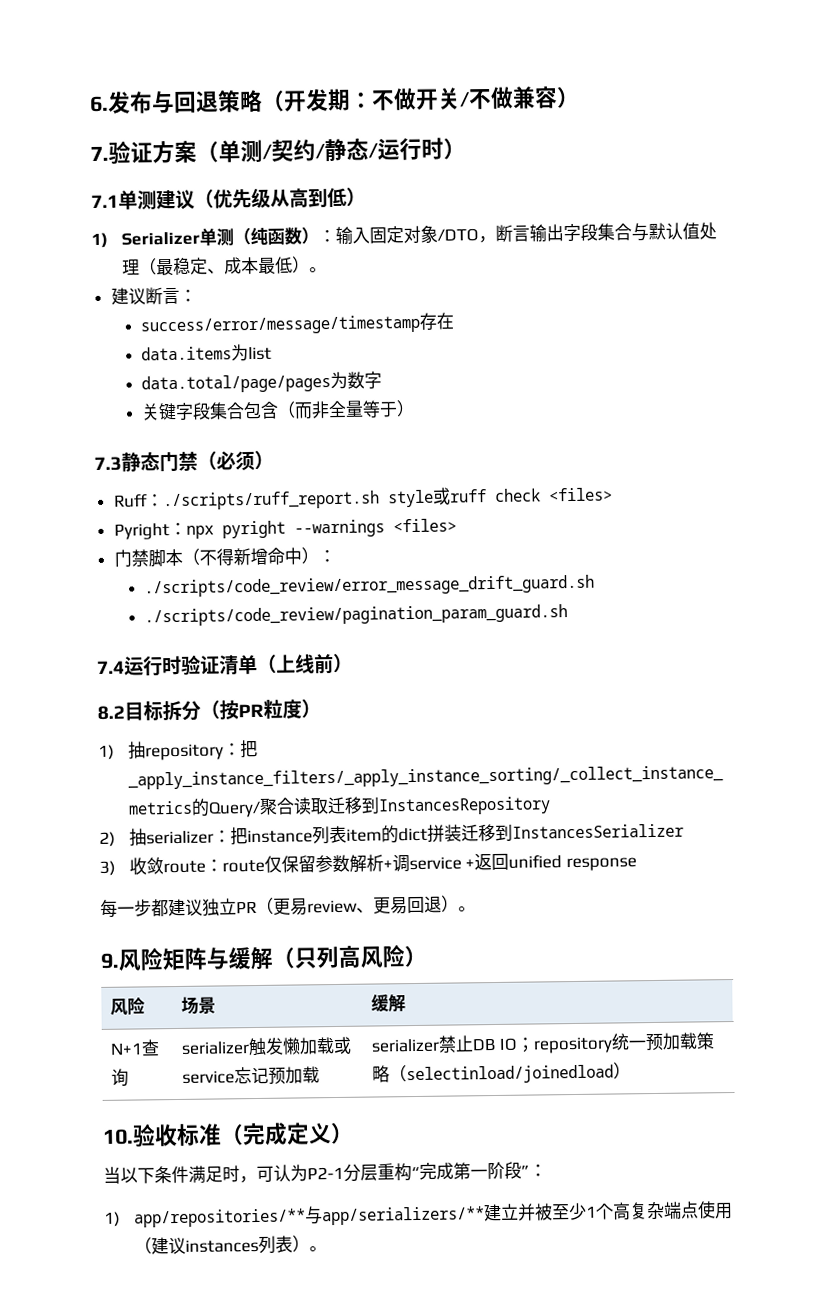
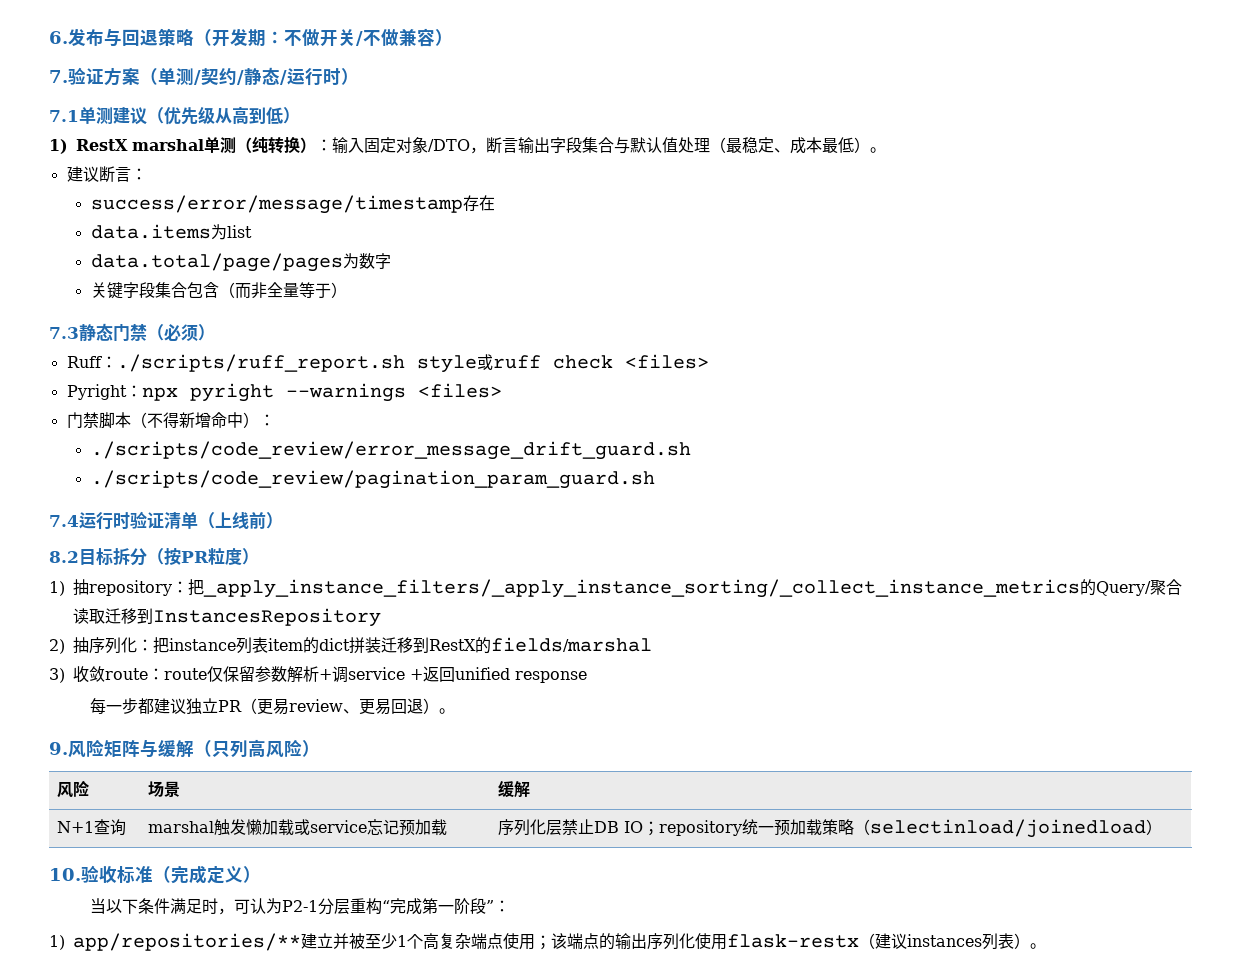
[120,231,200,246] Serializer -> [76,139,204,151] RestX marshal
[266,227,302,245] 函数 -> [268,137,300,154] 转换
[145,830,214,845] serializer -> [89,637,138,654] 序列化
[511,823,684,839] InstancesSerializer -> [429,637,653,654] RestX的fields/marshal
[180,1041,250,1055] serializer -> [147,821,214,833] marshal
[370,1038,440,1053] serializer -> [497,819,562,836] 序列化层
[303,1206,485,1226] 与app/serializers/** -> (302, 942) none
(733, 1211) none -> [535,933,860,950] ；该端点的输出序列化使用flask-restx

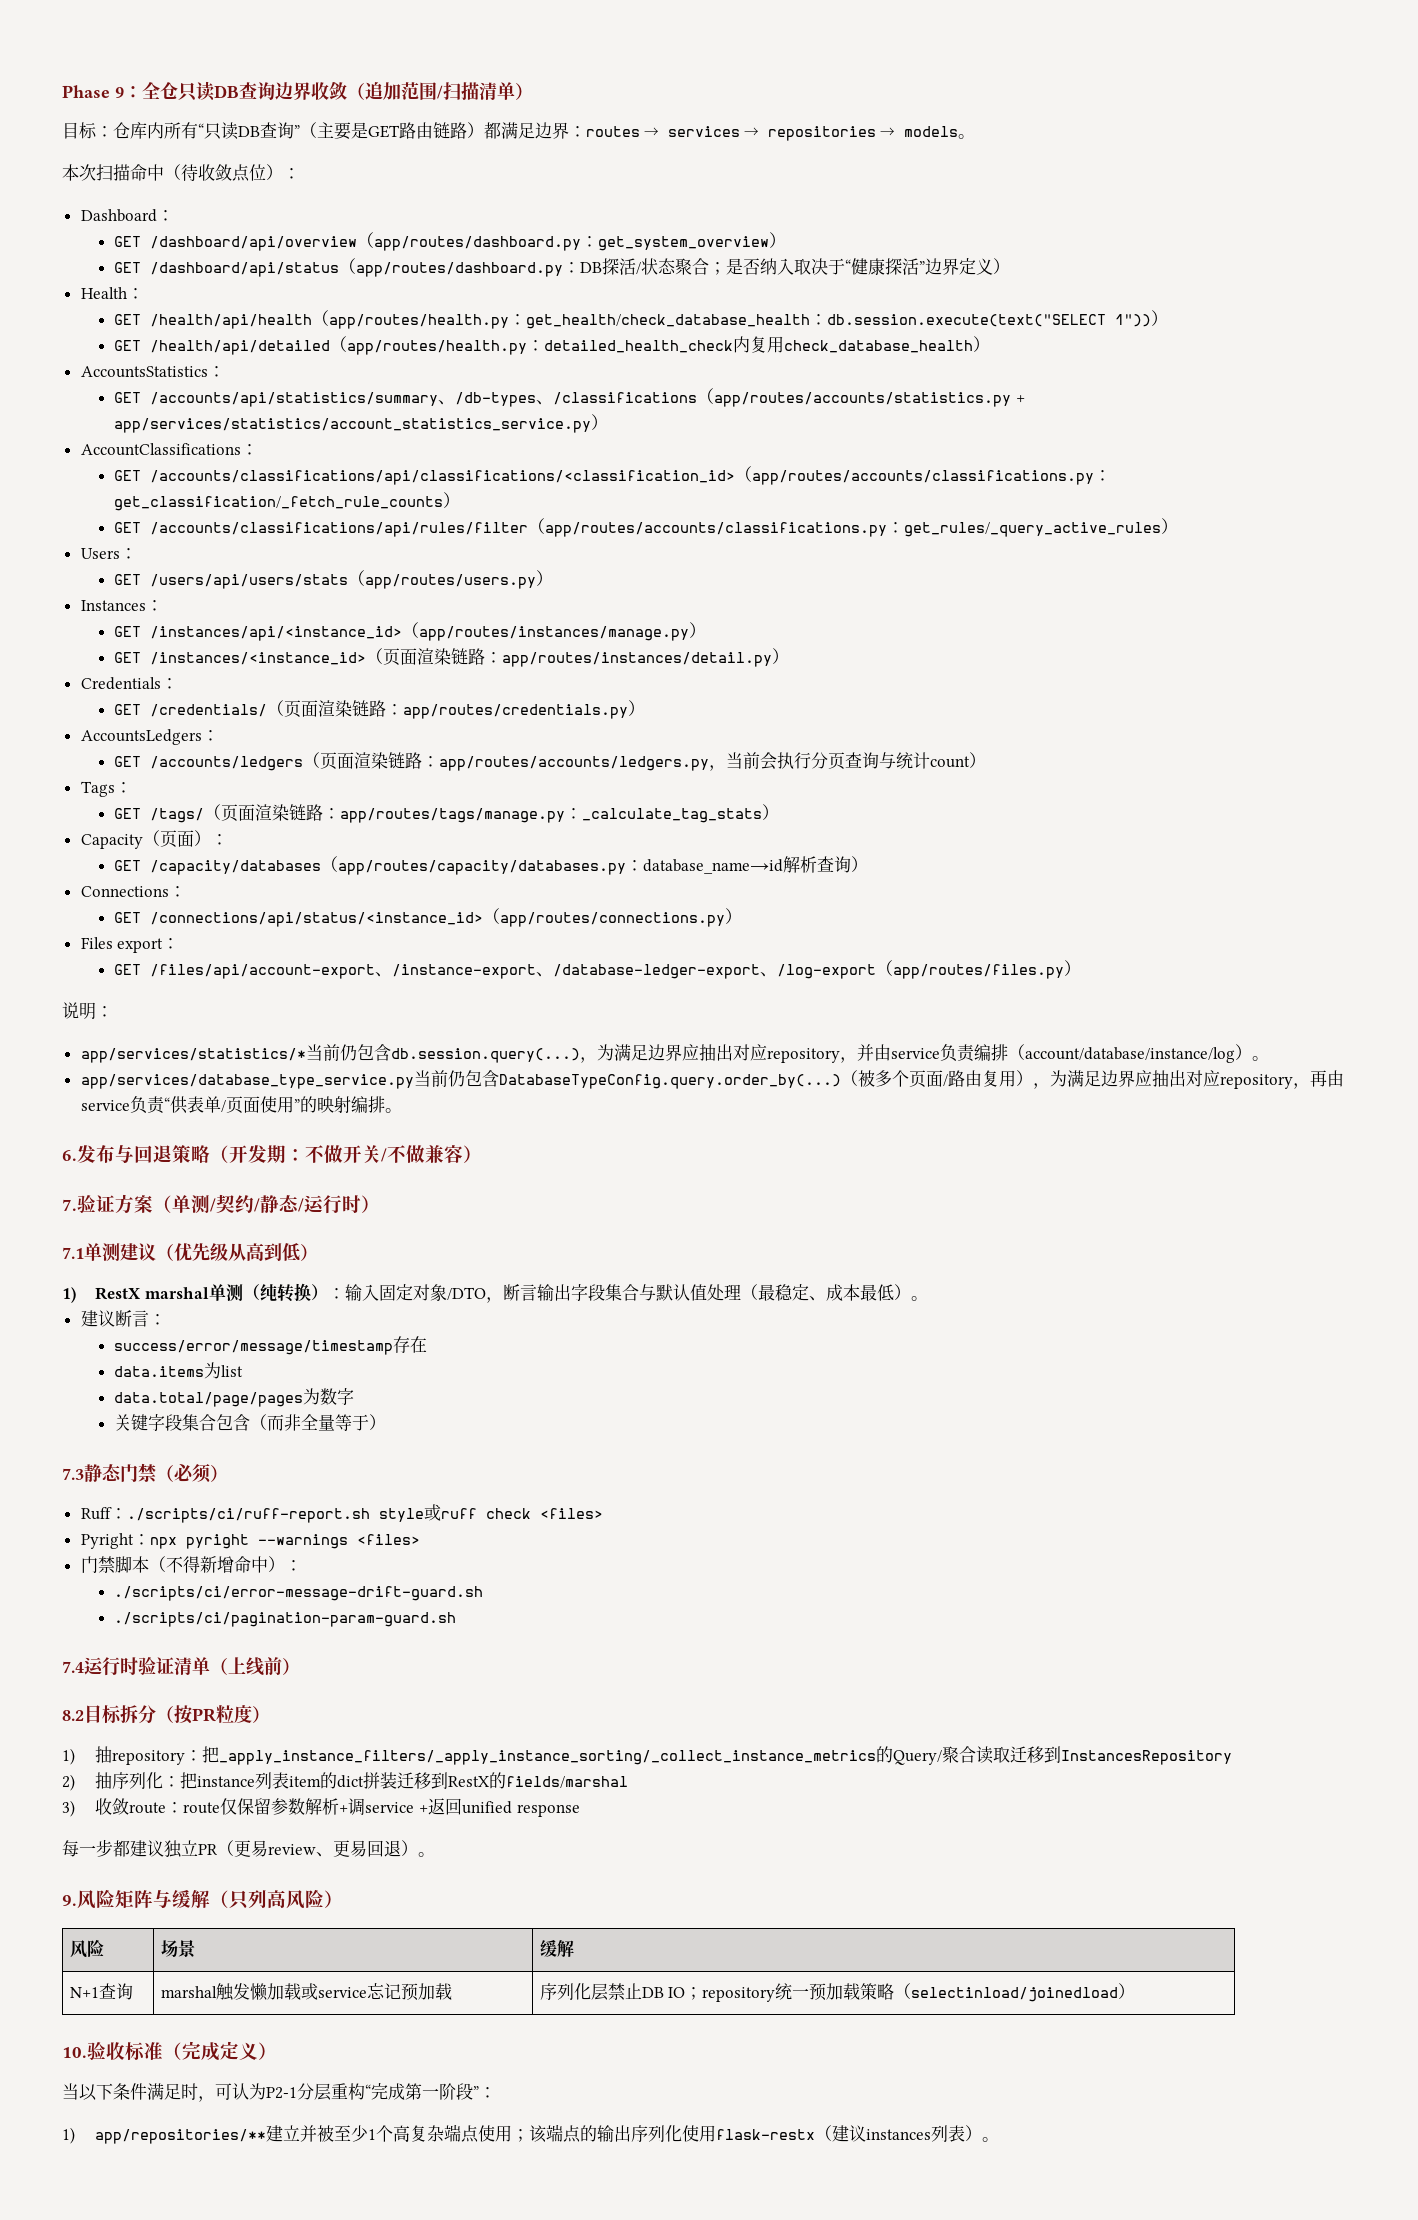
(49, 37) none -> [62,81,533,101] [62,122,975,141] [62,164,300,182] [80,209,174,222] [114,232,787,251] [114,258,1011,277] [80,287,144,299] [114,310,1169,329] [114,336,991,355] [80,366,225,378] [114,388,1025,407] [114,414,609,433] [80,443,258,456] [114,466,1112,485] [114,492,461,511] [114,518,1179,537] [80,548,137,559] [114,570,554,589] [80,600,163,611] [114,622,707,641] [114,648,790,667] [80,677,178,690] [114,700,646,719] [80,729,219,745] [114,752,987,771] [80,781,132,797] [114,804,780,823] [80,830,228,849] [114,856,869,875] [80,886,186,897] [114,908,743,927] [80,937,180,953] [114,960,1082,979] [62,1002,113,1020] [80,1044,1269,1063] [80,1070,1344,1089] [80,1096,402,1114] Phase 9：全仓只读DB查询边界收敛（追加范围/扫描清单） // 目标：仓库内所有“只读DB查询”（主要是GET路由链路）都满足边界：routes → services → repositories → models。 // 本次扫描命中（待收敛点位）： // Dashboard： // GET /dashboard/api/overview（app/routes/dashboard.py：get_system_overview） // GET /dashboard/api/status（app/routes/dashboard.py：DB探活/状态聚合；是否纳入取决于“健康探活”边界定义） // Health： // GET /health/api/health（app/routes/health.py：get_health/check_database_health：db.session.execute(text("SELECT 1"))） // GET /health/api/detailed（app/routes/health.py：detailed_health_check内复用check_database_health） // AccountsStatistics： // GET /accounts/api/statistics/summary、/db-types、/classifications（app/routes/accounts/statistics.py + app/services/statistics/account_statistics_service.py） // AccountClassifications： // GET /accounts/classifications/api/classifications/<classification_id>（app/routes/accounts/classifications.py：get_classification/_fetch_rule_counts） // GET /accounts/classifications/api/rules/filter（app/routes/accounts/classifications.py：get_rules/_query_active_rules） // Users： // GET /users/api/users/stats（app/routes/users.py） // Instances： // GET /instances/api/<instance_id>（app/routes/instances/manage.py） // GET /instances/<instance_id>（页面渲染链路：app/routes/instances/detail.py） // Credentials： // GET /credentials/（页面渲染链路：app/routes/credentials.py） // AccountsLedgers： // GET /accounts/ledgers（页面渲染链路：app/routes/accounts/ledgers.py，当前会执行分页查询与统计count） // Tags： // GET /tags/（页面渲染链路：app/routes/tags/manage.py：_calculate_tag_stats） // Capacity（页面）： // GET /capacity/databases（app/routes/capacity/databases.py：database_name→id解析查询） // Connections： // GET /connections/api/status/<instance_id>（app/routes/connections.py） // Files export： // GET /files/api/account-export、/instance-export、/database-ledger-export、/log-export（app/routes/files.py） // 说明： // app/services/statistics/*当前仍包含db.session.query(...)，为满足边界应抽出对应repository，并由service负责编排（account/database/instance/log）。 // app/services/database_type_service.py当前仍包含DatabaseTypeConfig.query.order_by(...)（被多个页面/路由复用），为满足边界应抽出对应repository，再由service负责“供表单/页面使用”的映射编排。 //
[116,354,405,372] ./scripts/ruff_report.sh -> [126,1508,370,1523] ./scripts/ci/ruff-report.sh
[90,441,691,460] [90,470,655,489] ./scripts/code_review/error_message_drift_guard.sh // ./scripts/code_review/pagination_param_guard.sh -> [114,1586,484,1601] [114,1612,457,1627] ./scripts/ci/error-message-drift-guard.sh // ./scripts/ci/pagination-param-guard.sh

